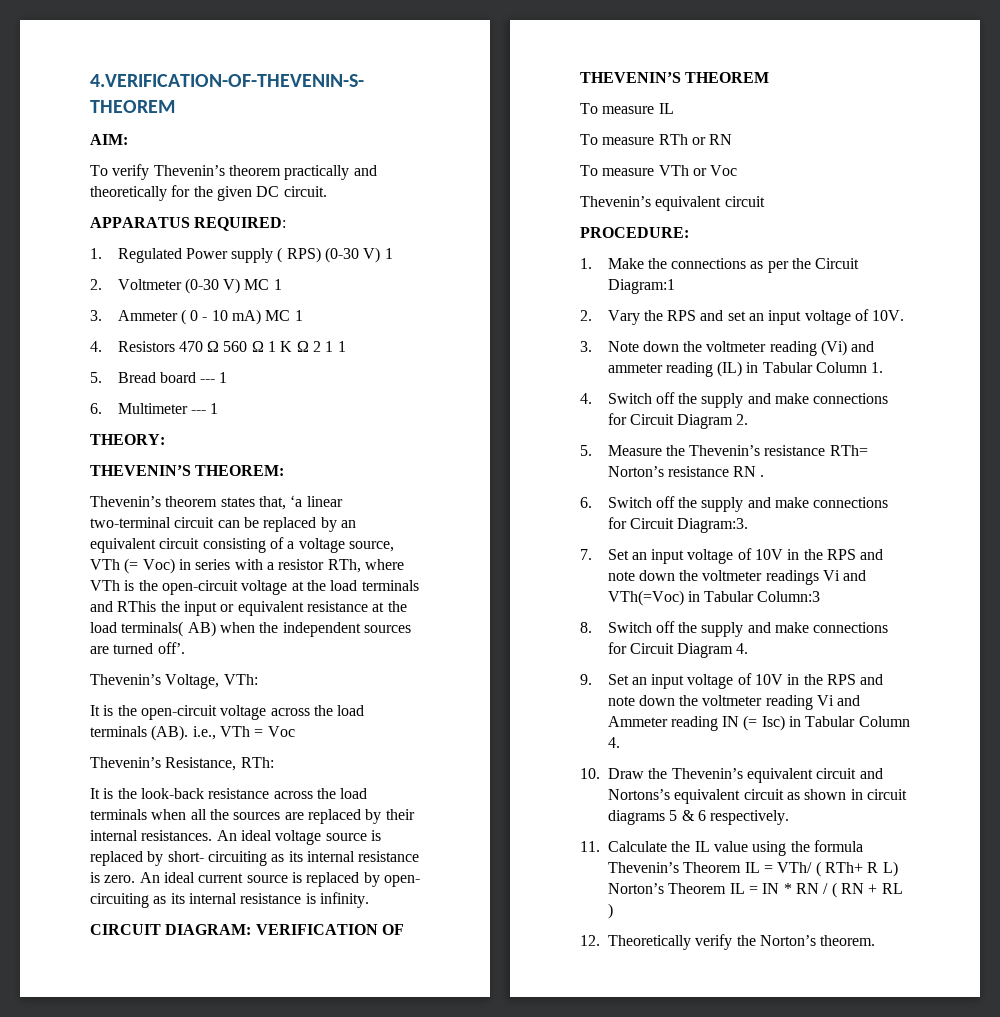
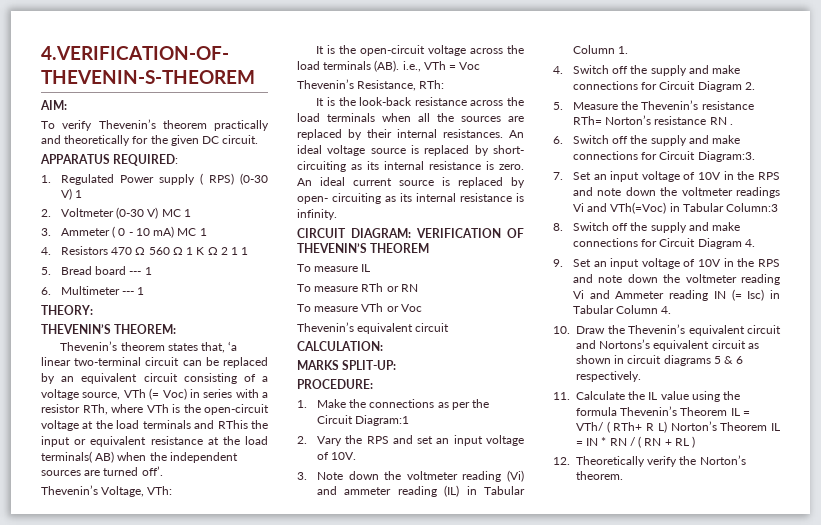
(765, 201) none -> [297,341,383,351] [297,360,397,370] // CALCULATION: // MARKS SPLIT-UP:

